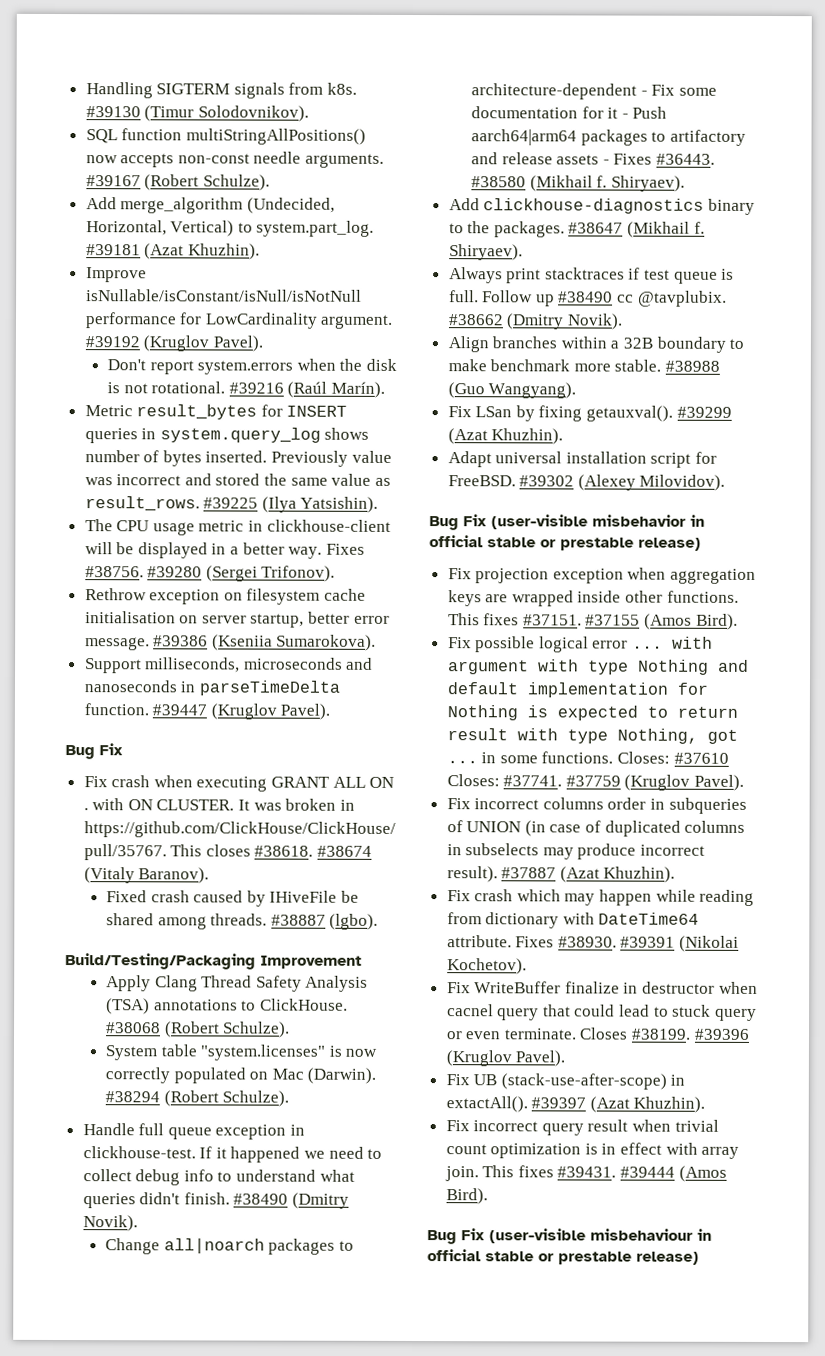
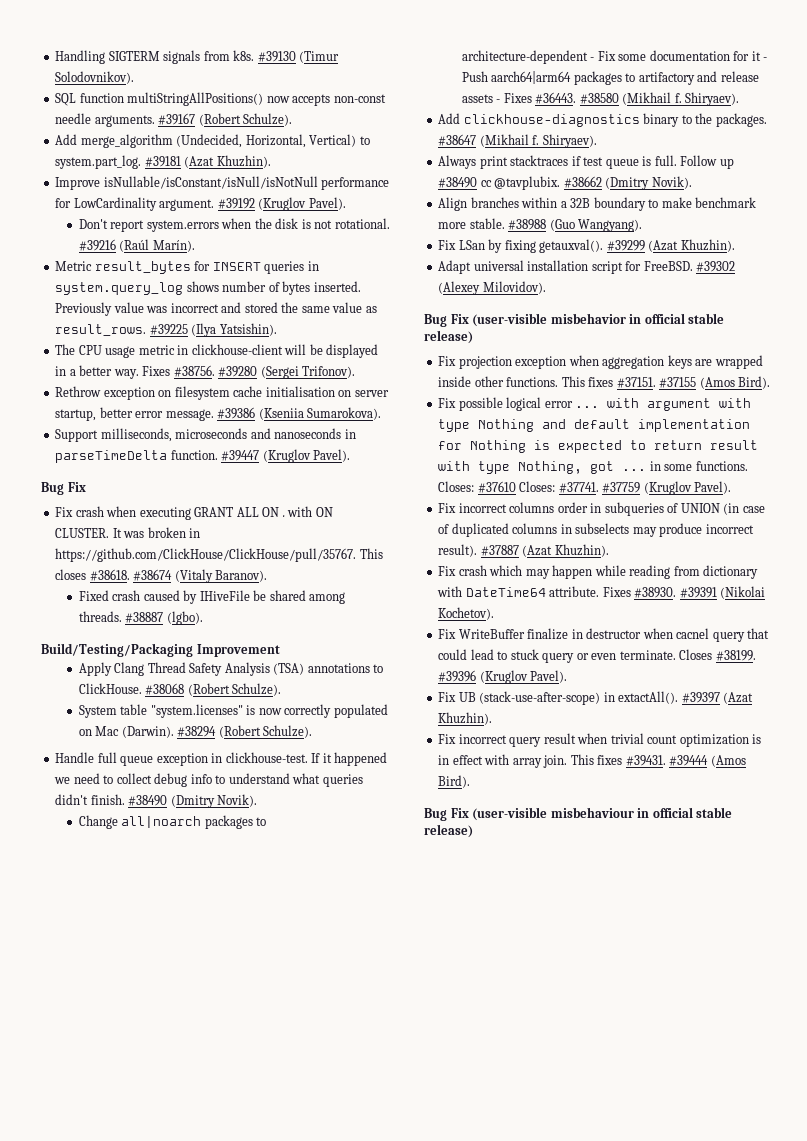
[540,537,634,551] or prestable -> (725, 318) none
[538,1251,632,1265] or prestable -> (733, 812) none

